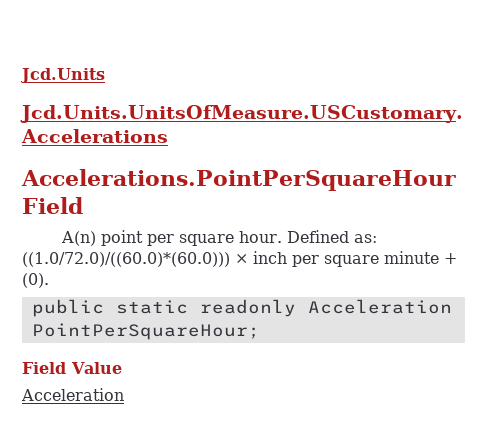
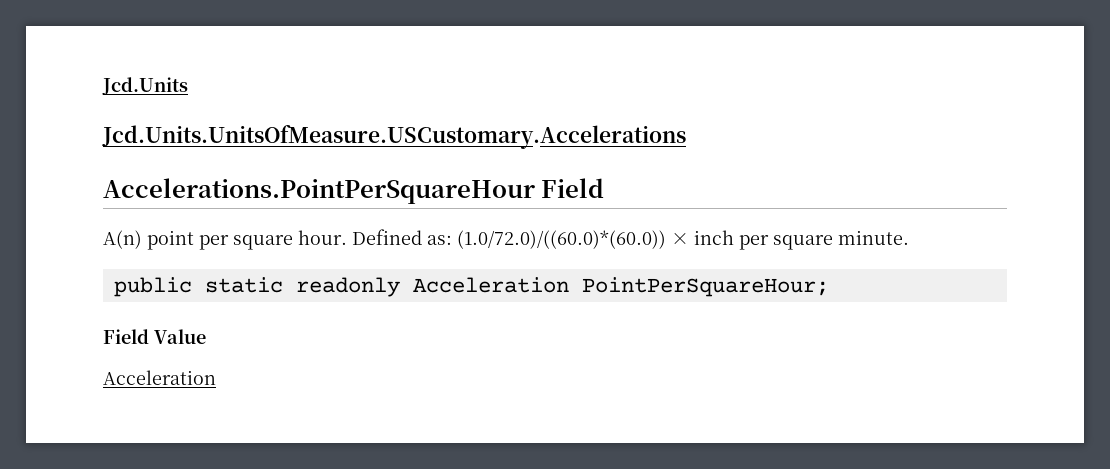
[22,252,230,267] ((1.0/72.0)/((60.0)*(60.0))) -> [457,230,666,249] (1.0/72.0)/((60.0)*(60.0))
[384,251,457,264] [22,273,49,288] minute + (0). -> [838,230,909,245] minute.

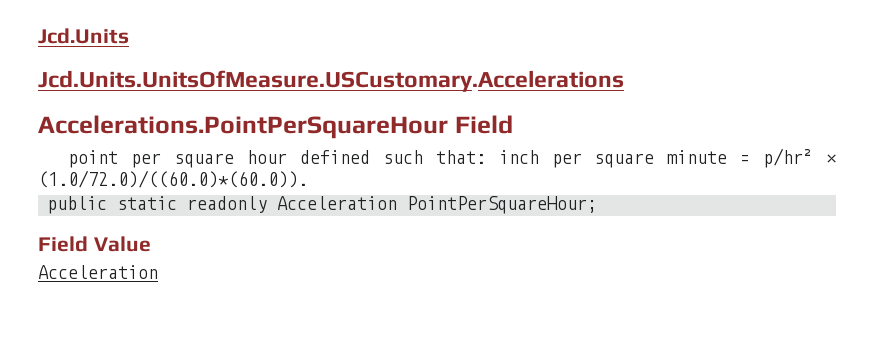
[103,230,142,249] A(n) -> (513, 124) none
[298,229,909,250] hour. Defined as: (1.0/72.0)/((60.0)*(60.0)) × inch per square minute. -> [247,148,837,168] [38,170,308,188] hour defined such that: inch per square minute = p/hr² × (1.0/72.0)/((60.0)*(60.0)).

